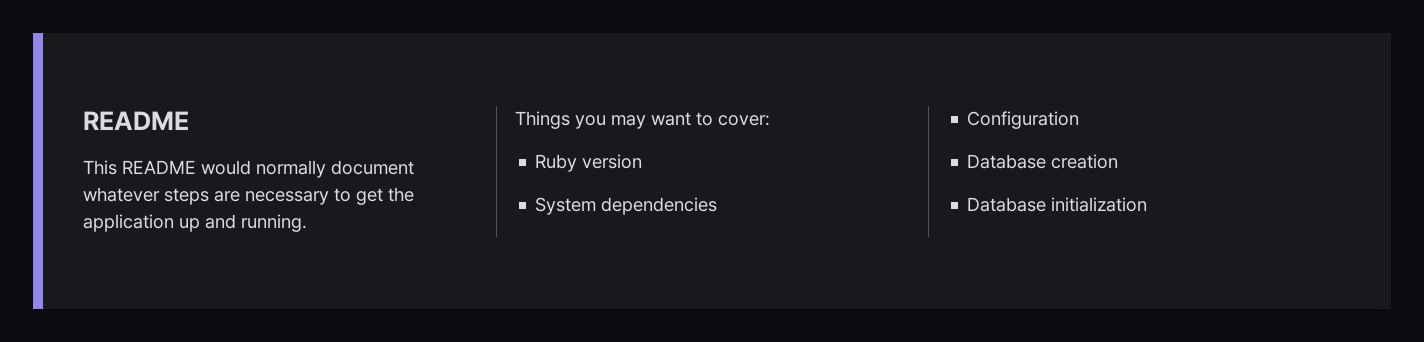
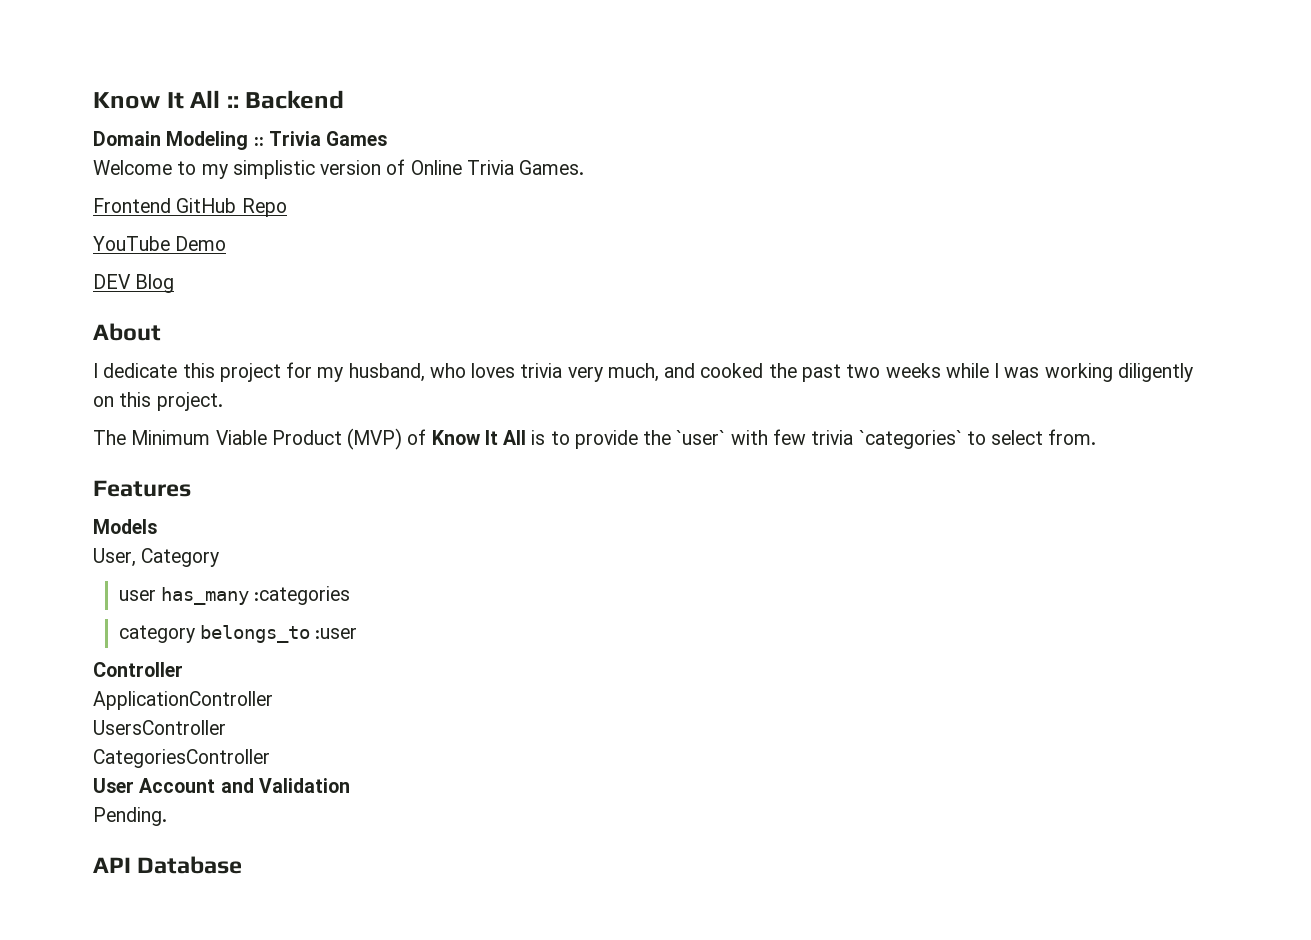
[83,111,189,130] [83,160,414,178] [83,187,414,205] [83,214,307,232] [515,111,770,129] [535,154,643,172] [535,197,718,215] [967,111,1080,129] [967,154,1119,169] [967,197,1148,212] README // This README would normally document whatever steps are necessary to get the application up and running. // Things you may want to cover: // Ruby version // System dependencies // Configuration // Database creation // Database initialization -> [93,90,345,109] [93,131,388,150] [93,159,585,179] [93,198,287,217] [93,236,227,251] [93,274,175,293] [93,323,161,341] [93,362,1193,382] [93,392,223,411] [93,428,1097,450] [93,480,191,497] [93,519,157,534] [93,548,220,567] [118,586,351,605] [118,625,358,643] [93,662,183,677] [93,691,273,710] [93,720,226,735] [93,749,270,768] [93,778,350,793] [93,807,167,826] [93,856,243,874] Know It All :: Backend // Domain Modeling :: Trivia Games // Welcome to my simplistic version of Online Trivia Games. // Frontend GitHub Repo // YouTube Demo // DEV Blog // About // I dedicate this project for my husband, who loves trivia very much, and cooked the past two weeks while I was working diligently on this project. // The Minimum Viable Product (MVP) of Know It All is to provide the `user` with few trivia `categories` to select from. // Features // Models // User, Category // user has_many :categories // category belongs_to :user // Controller // ApplicationController // UsersController // CategoriesController // User Account and Validation // Pending. // API Database

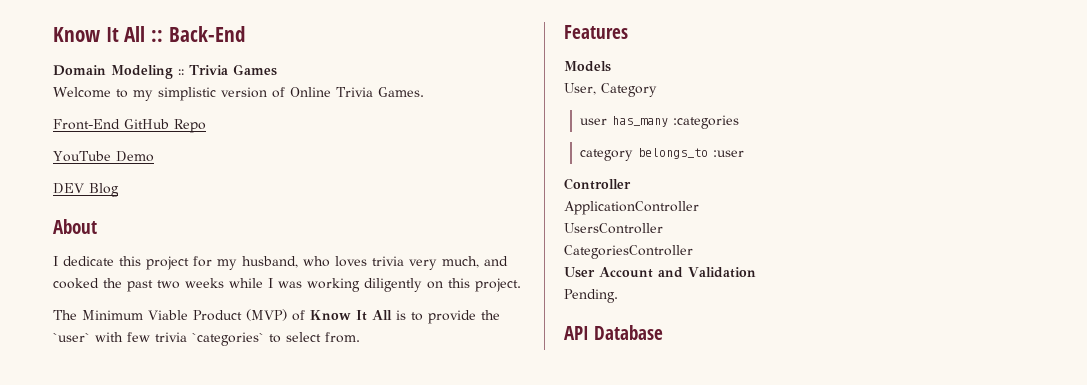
[245,90,345,109] Backend -> [168,26,245,42] Back-End
[93,198,171,213] Frontend -> [53,119,120,130] Front-End

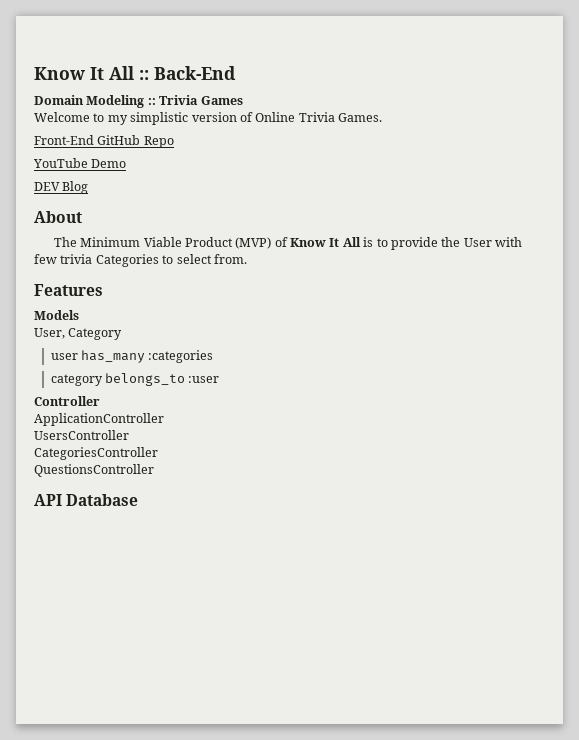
[53,256,508,270] [53,278,521,292] // I dedicate this project for my husband, who loves trivia very much, and cooked the past two weeks while I was working diligently on this project. -> (82, 217) none
[53,333,90,342] `user` -> [463,238,492,247] User
[192,332,264,346] `categories` -> [95,254,159,267] Categories
[564,267,756,278] [564,289,618,303] User Account and Validation // Pending. -> [34,464,154,477] QuestionsController

